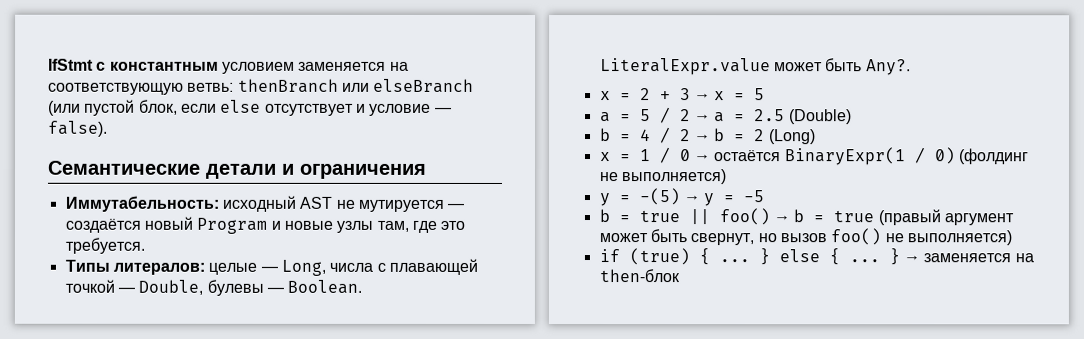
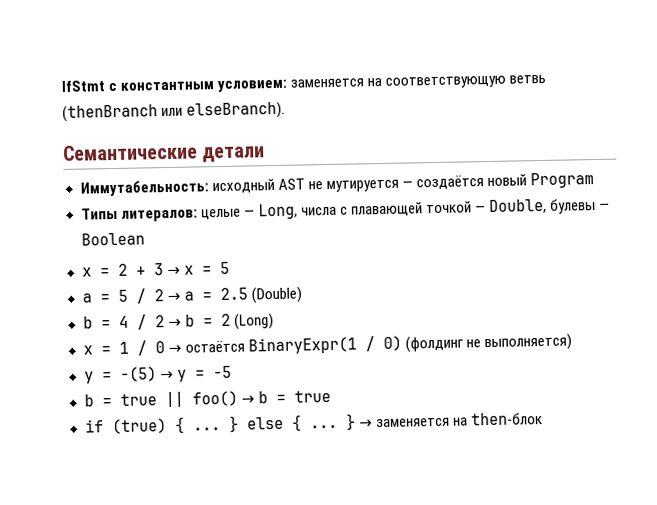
[221,61,295,74] условием -> [217,79,288,93] условием:
[187,78,475,93] [48,99,452,116] [48,120,108,137] ветвь: thenBranch или elseBranch (или пустой блок, если else отсутствует и условие — false). -> [509,74,547,84] [62,101,286,122] ветвь (thenBranch или elseBranch).
[281,163,427,179] и ограничения -> (266, 154) none
[270,220,466,233] [64,237,145,254] и новые узлы там, где это требуется. -> (594, 180) none
[287,279,363,294] [599,58,911,76] Boolean. LiteralExpr.value может быть Any?. -> [80,232,145,246] Boolean
[877,209,1014,226] [598,228,1012,246] (правый аргумент может быть свернут, но вызов foo() не выполняется) -> (331, 396) none

